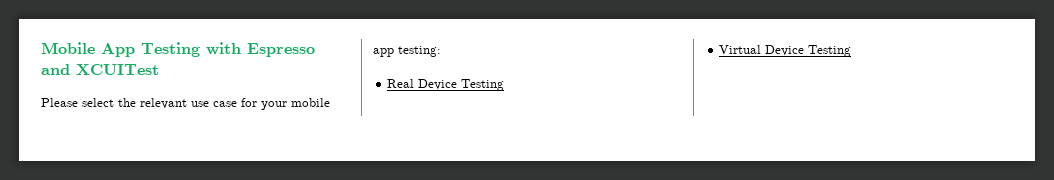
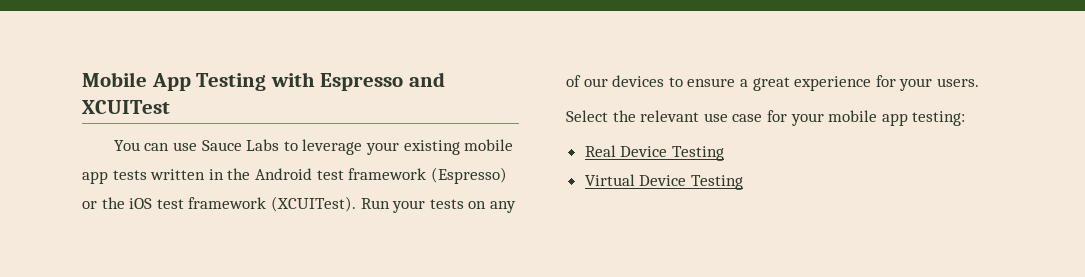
[41,98,114,107] Please select -> [113,139,514,155] [82,167,507,184] [82,196,516,213] [566,75,979,91] [566,110,608,122] You can use Sauce Labs to leverage your existing mobile app tests written in the Android test framework (Espresso) or the iOS test framework (XCUITest). Run your tests on any of our devices to ensure a great experience for your users. // Select

